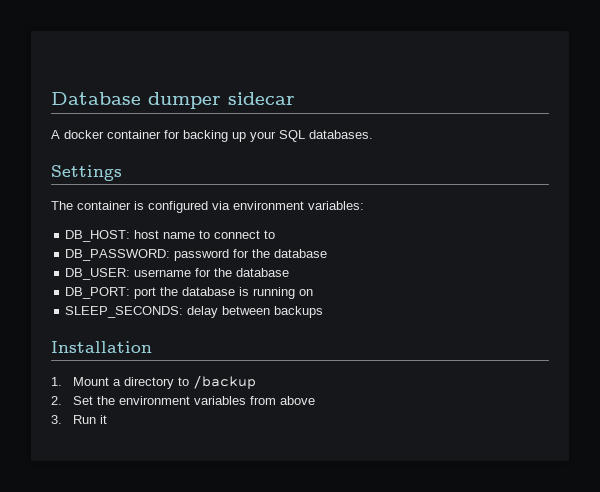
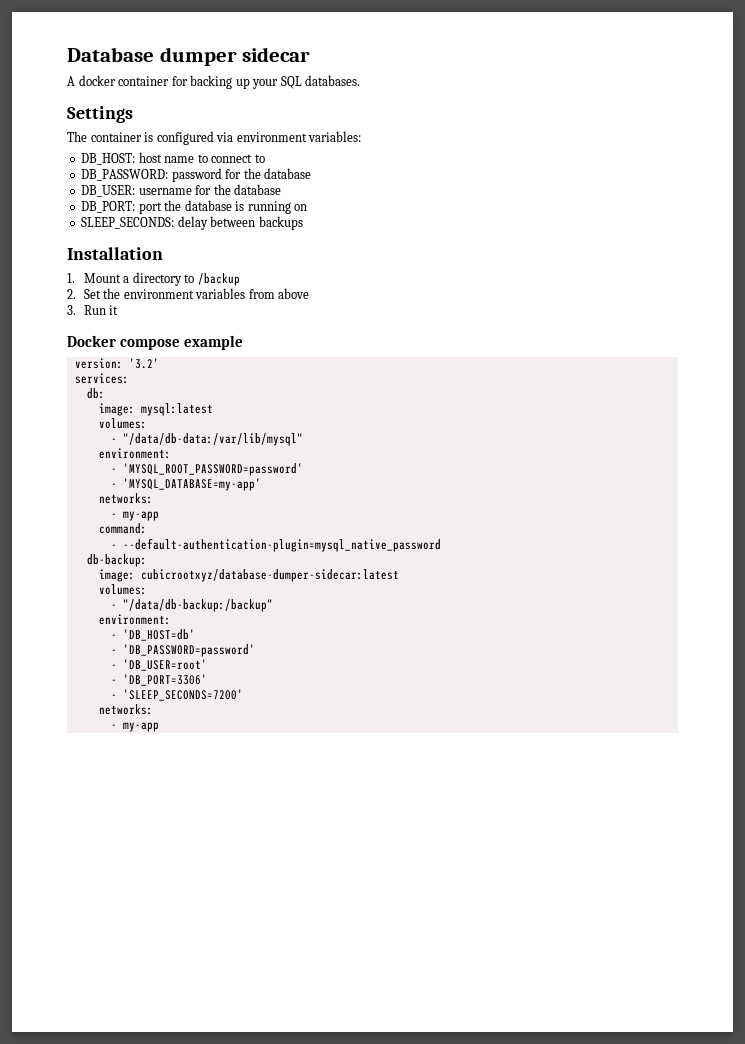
(108, 419) none -> [67,335,244,350] [74,358,159,369] [74,373,129,384] [86,388,105,399] [98,403,213,416] [98,418,147,429] [110,433,303,446] [98,448,171,459] [110,463,303,476] [110,478,261,491] [98,493,153,504] [110,511,159,521] [98,523,147,534] [110,538,441,552] [86,554,147,567] [98,569,399,582] [98,584,147,595] [110,599,273,612] [98,614,171,625] [110,629,195,641] [110,644,255,657] [110,659,207,671] [110,674,207,686] [110,689,243,701] [98,704,153,715] [110,722,159,732] // Docker compose example // version: '3.2' // services: // db: // image: mysql:latest // volumes: // - "/data/db-data:/var/lib/mysql" // environment: // - 'MYSQL_ROOT_PASSWORD=password' // - 'MYSQL_DATABASE=my-app' // networks: // - my-app // command: // - --default-authentication-plugin=mysql_native_password // db-backup: // image: cubicrootxyz/database-dumper-sidecar:latest // volumes: // - "/data/db-backup:/backup" // environment: // - 'DB_HOST=db' // - 'DB_PASSWORD=password' // - 'DB_USER=root' // - 'DB_PORT=3306' // - 'SLEEP_SECONDS=7200' // networks: // - my-app

